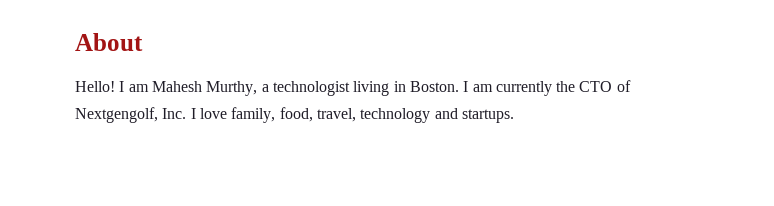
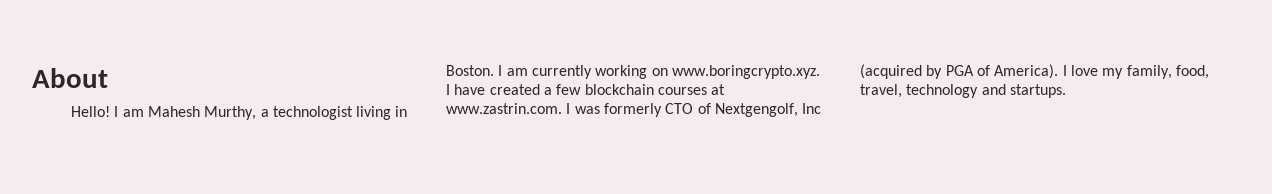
[556,80,631,92] [75,107,187,123] the CTO of Nextgengolf, Inc. -> [595,65,820,79] [446,84,726,95] [446,103,822,117] [860,64,1059,79] working on www.boringcrypto.xyz. I have created a few blockchain courses at www.zastrin.com. I was formerly CTO of Nextgengolf, Inc (acquired by PGA of America).
(227, 113) none -> [1102,68,1124,79] my

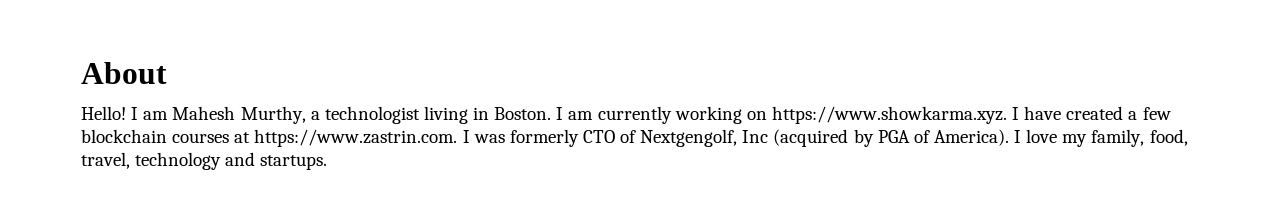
[671,65,820,79] www.boringcrypto.xyz. -> [771,106,1007,124] https://www.showkarma.xyz.
[446,103,562,114] www.zastrin.com. -> [254,129,458,147] https://www.zastrin.com.

